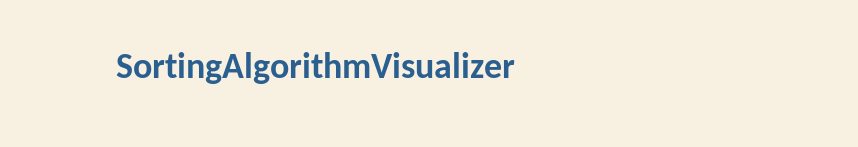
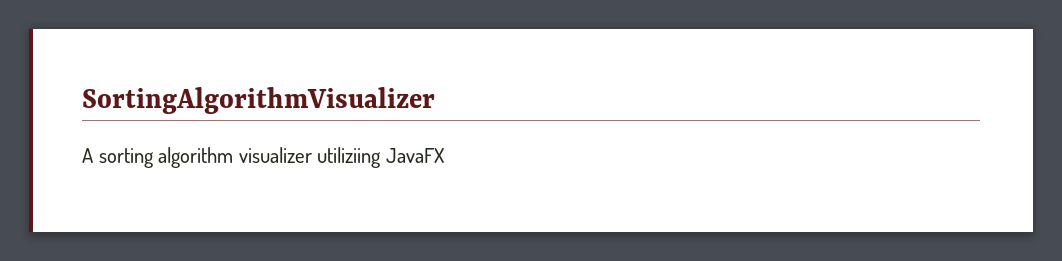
(515, 68) none -> [82,147,444,168] // A sorting algorithm visualizer utiliziing JavaFX

